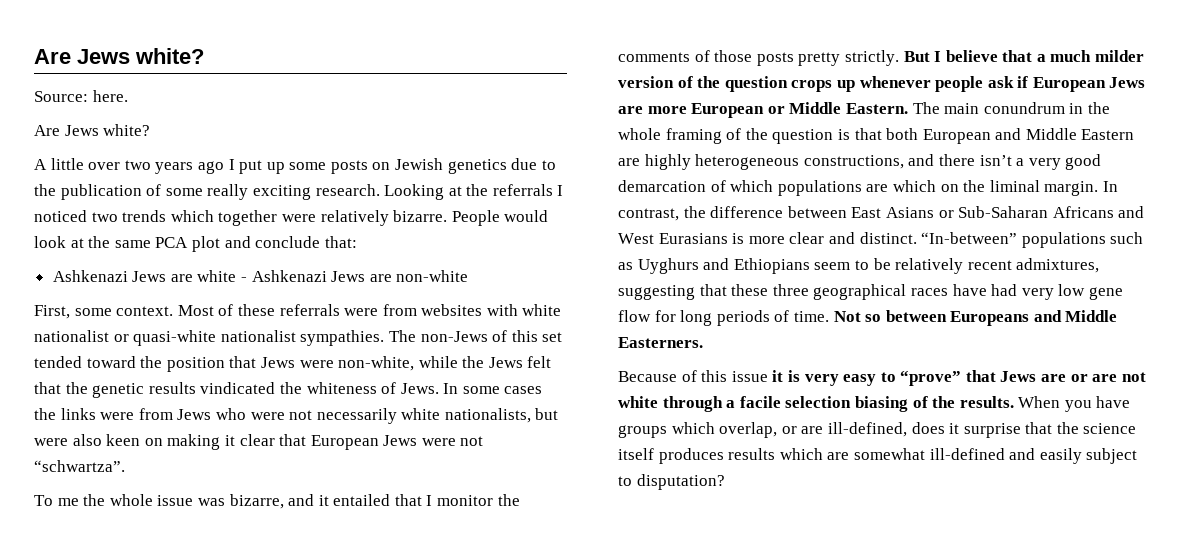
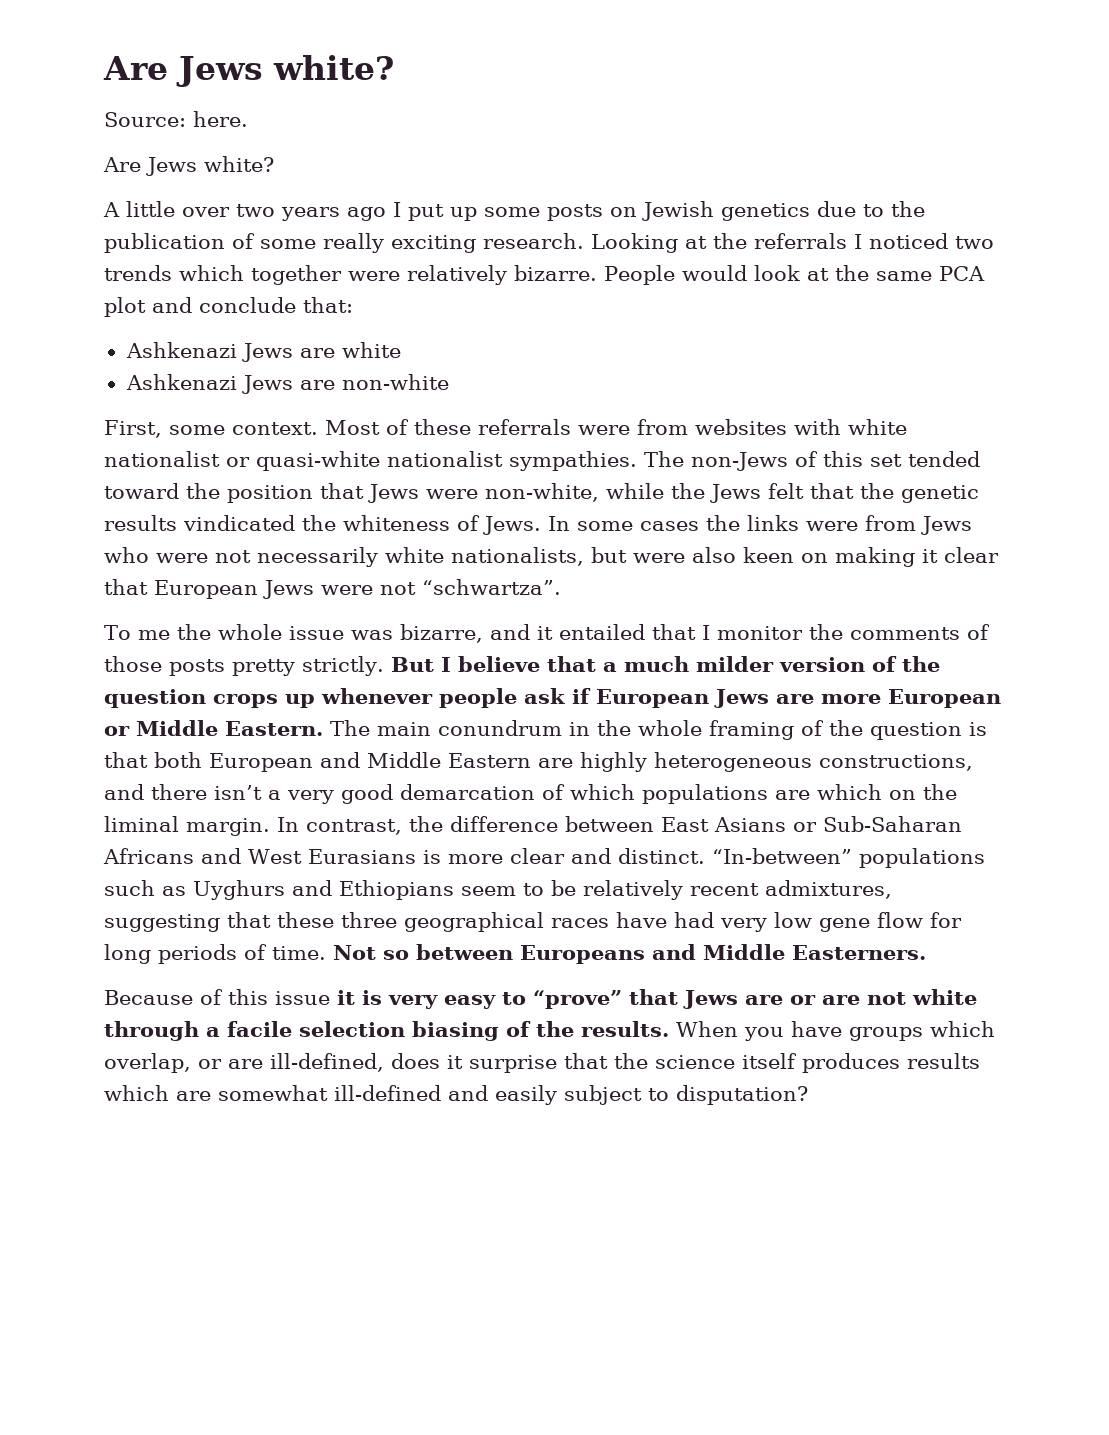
[241,277,248,282] - -> (401, 350) //

